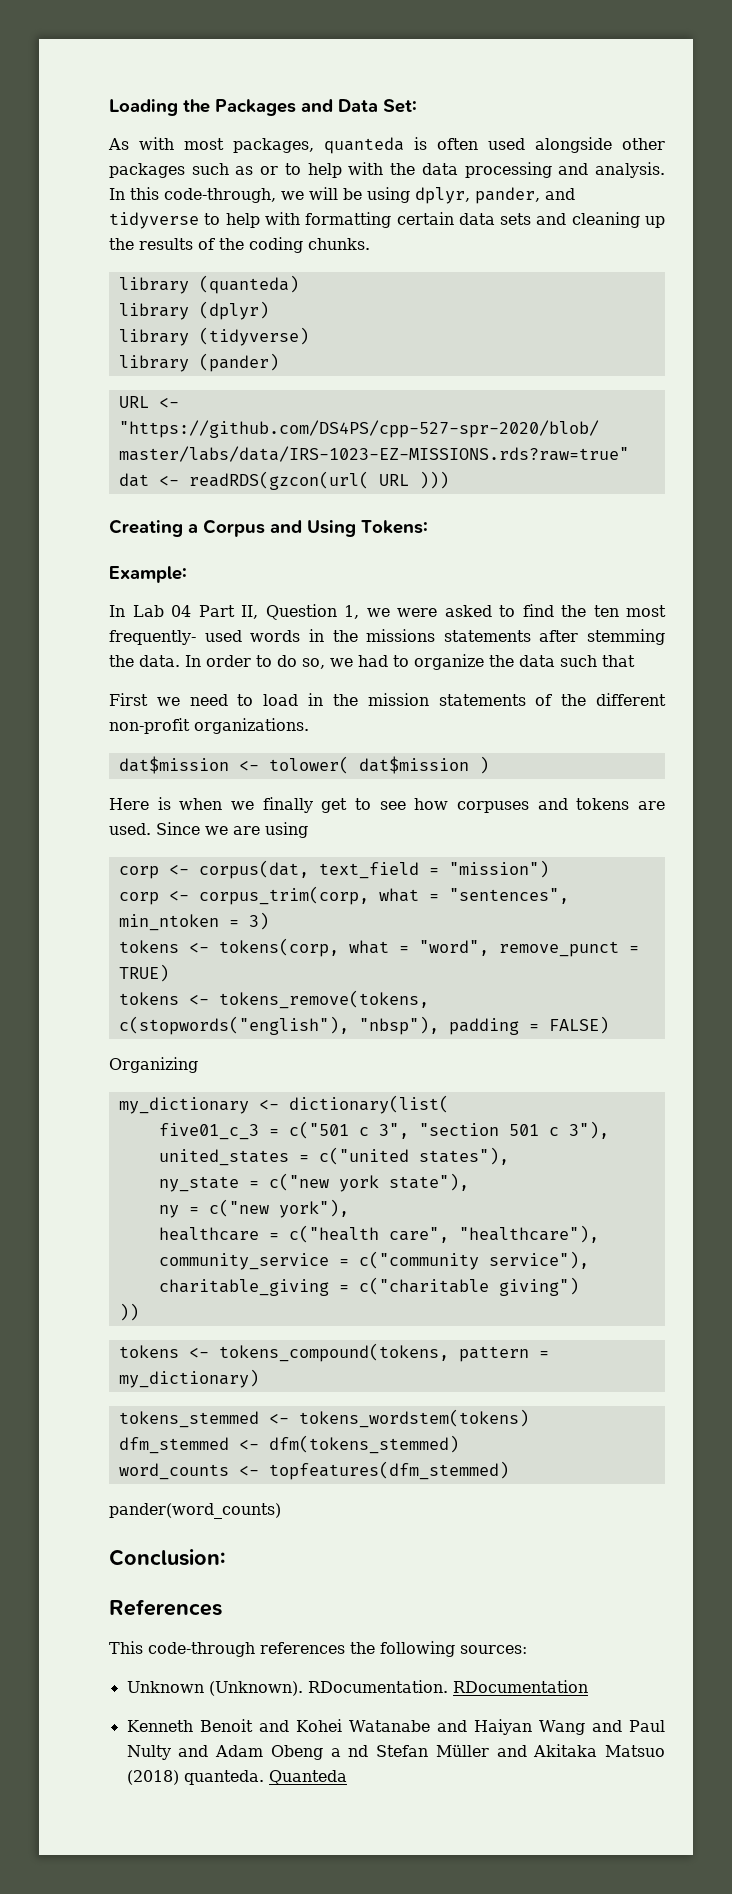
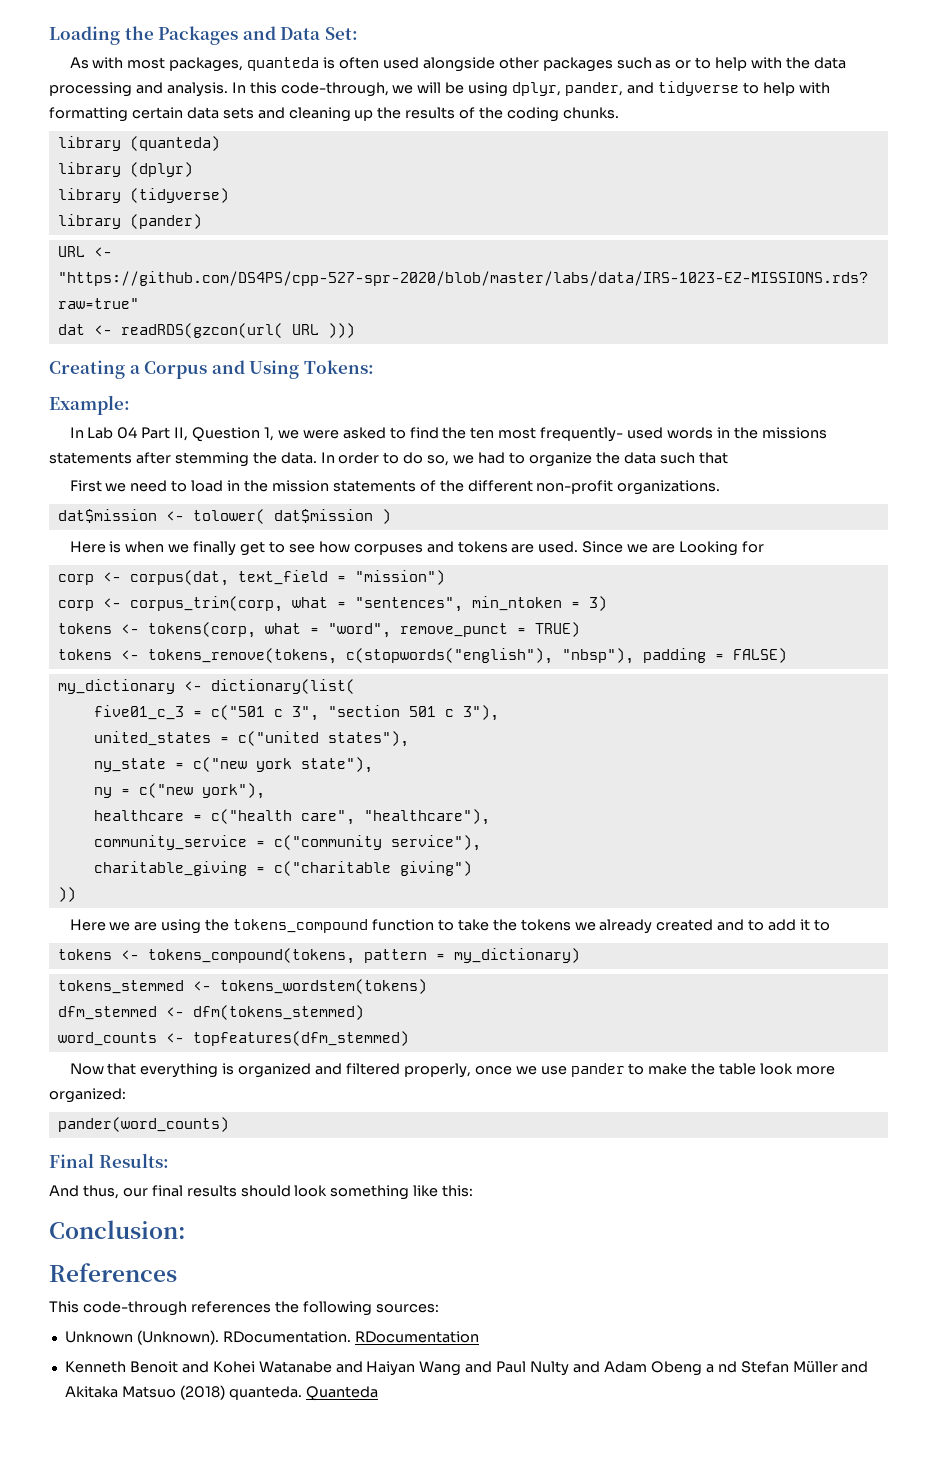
[265,822,308,838] using -> [679,541,764,556] Looking for
[109,1057,198,1073] // Organizing -> (787, 655) none
(139, 1312) none -> [69,919,830,934] // Here we are using the tokens_compound function to take the tokens we already created and to add it to
[109,1503,281,1519] pander(word_counts) -> [69,1063,836,1078] [49,1088,126,1103] [57,1117,229,1132] [49,1153,169,1168] [49,1185,474,1200] Now that everything is organized and filtered properly, once we use pander to make the table look more organized: // pander(word_counts) // Final Results: // And thus, our final results should look something like this:

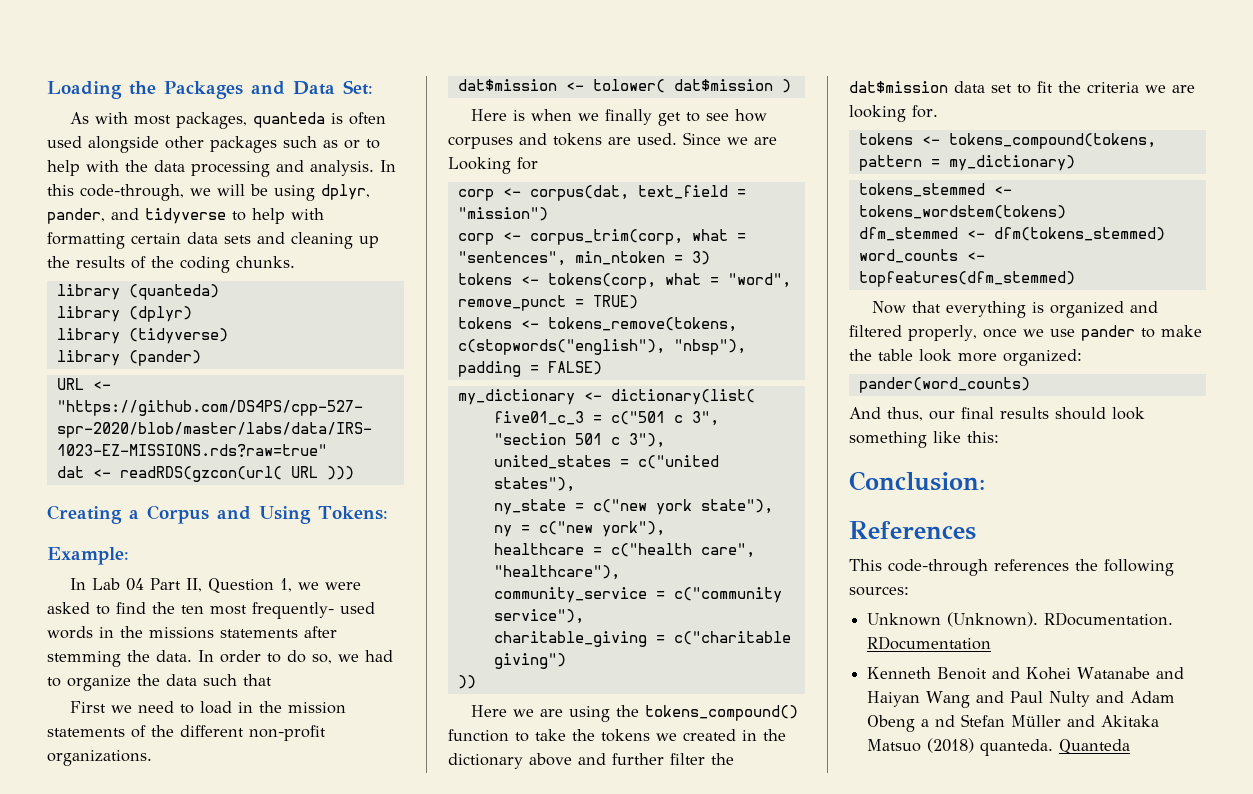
[233,919,369,933] tokens_compound -> [645,705,799,721] tokens_compound()
[599,919,830,934] already created and to add it to -> [683,729,786,741] [448,753,734,769] [849,81,1195,94] [849,105,938,122] created in the dictionary above and further filter the dat$mission data set to fit the criteria we are looking for.
[49,1153,169,1168] // Final Results: -> (1030, 385) none

